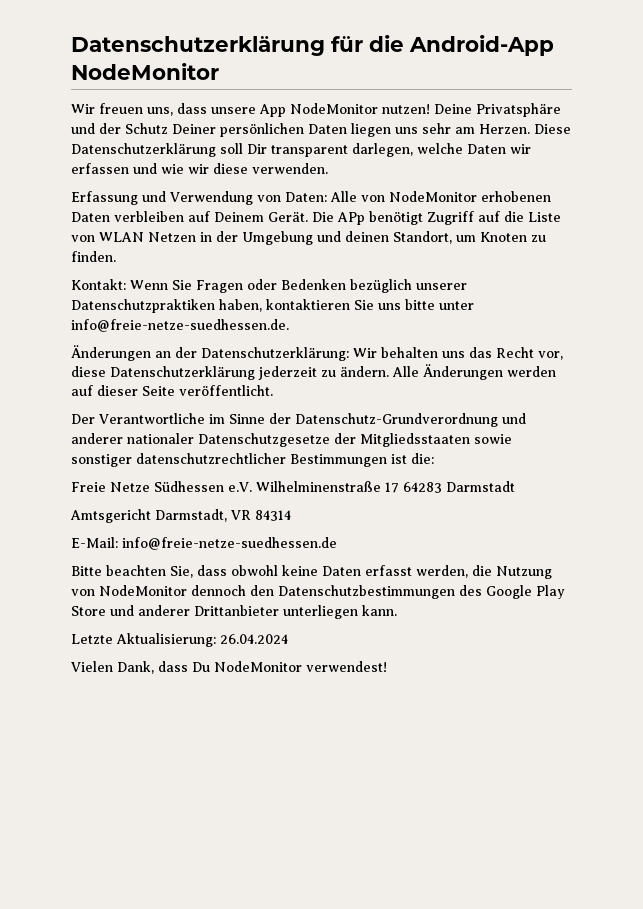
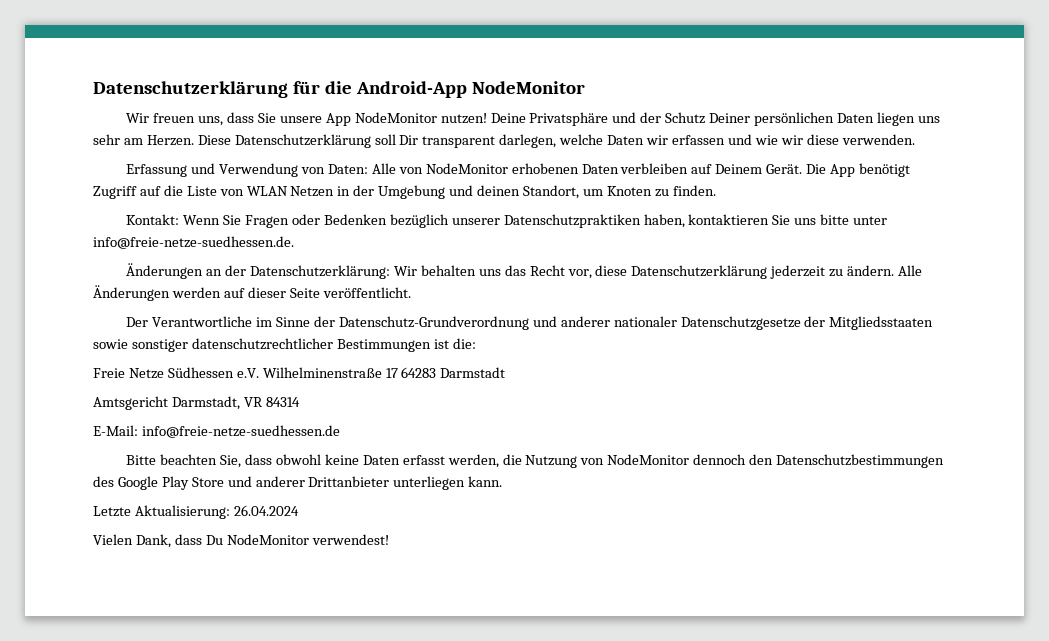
(207, 108) none -> [257,113,276,123] Sie
[337,212,365,225] APp -> [830,164,856,177] App

